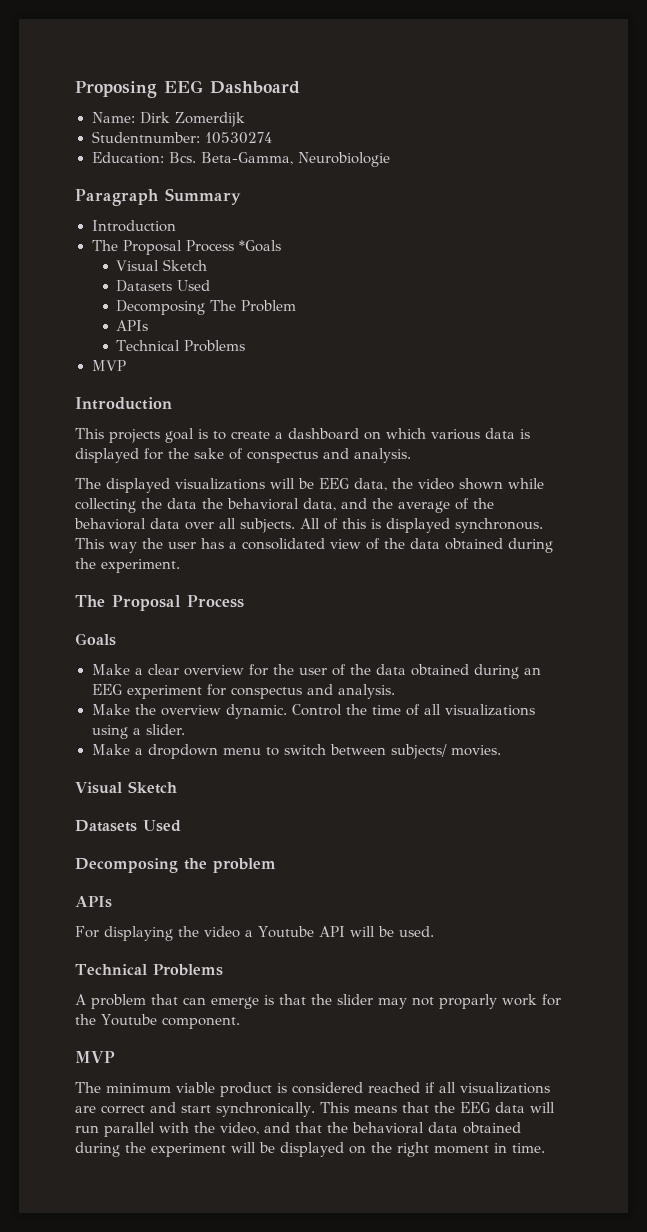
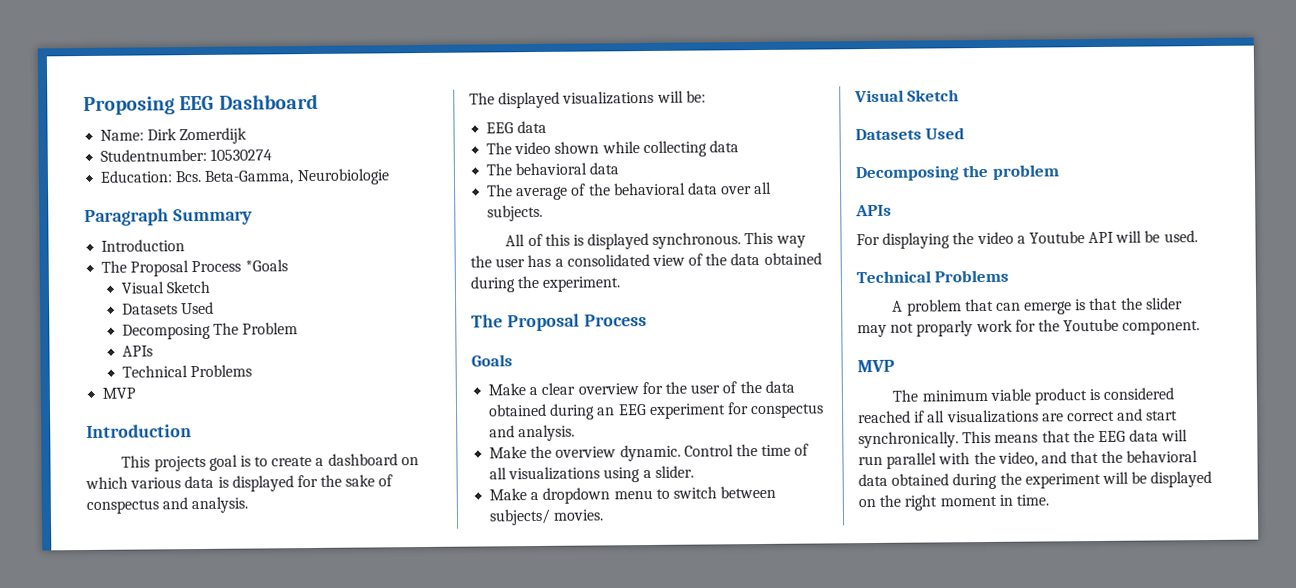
[298,478,413,491] be EEG data, the -> [685,90,706,103] [486,120,548,134] [486,142,513,155] be: // EEG data // The
[141,498,393,511] the data the behavioral data, and the -> [708,140,739,153] [486,162,620,176] [487,184,514,197] data // The behavioral data // The
(295, 525) none -> (544, 213) //

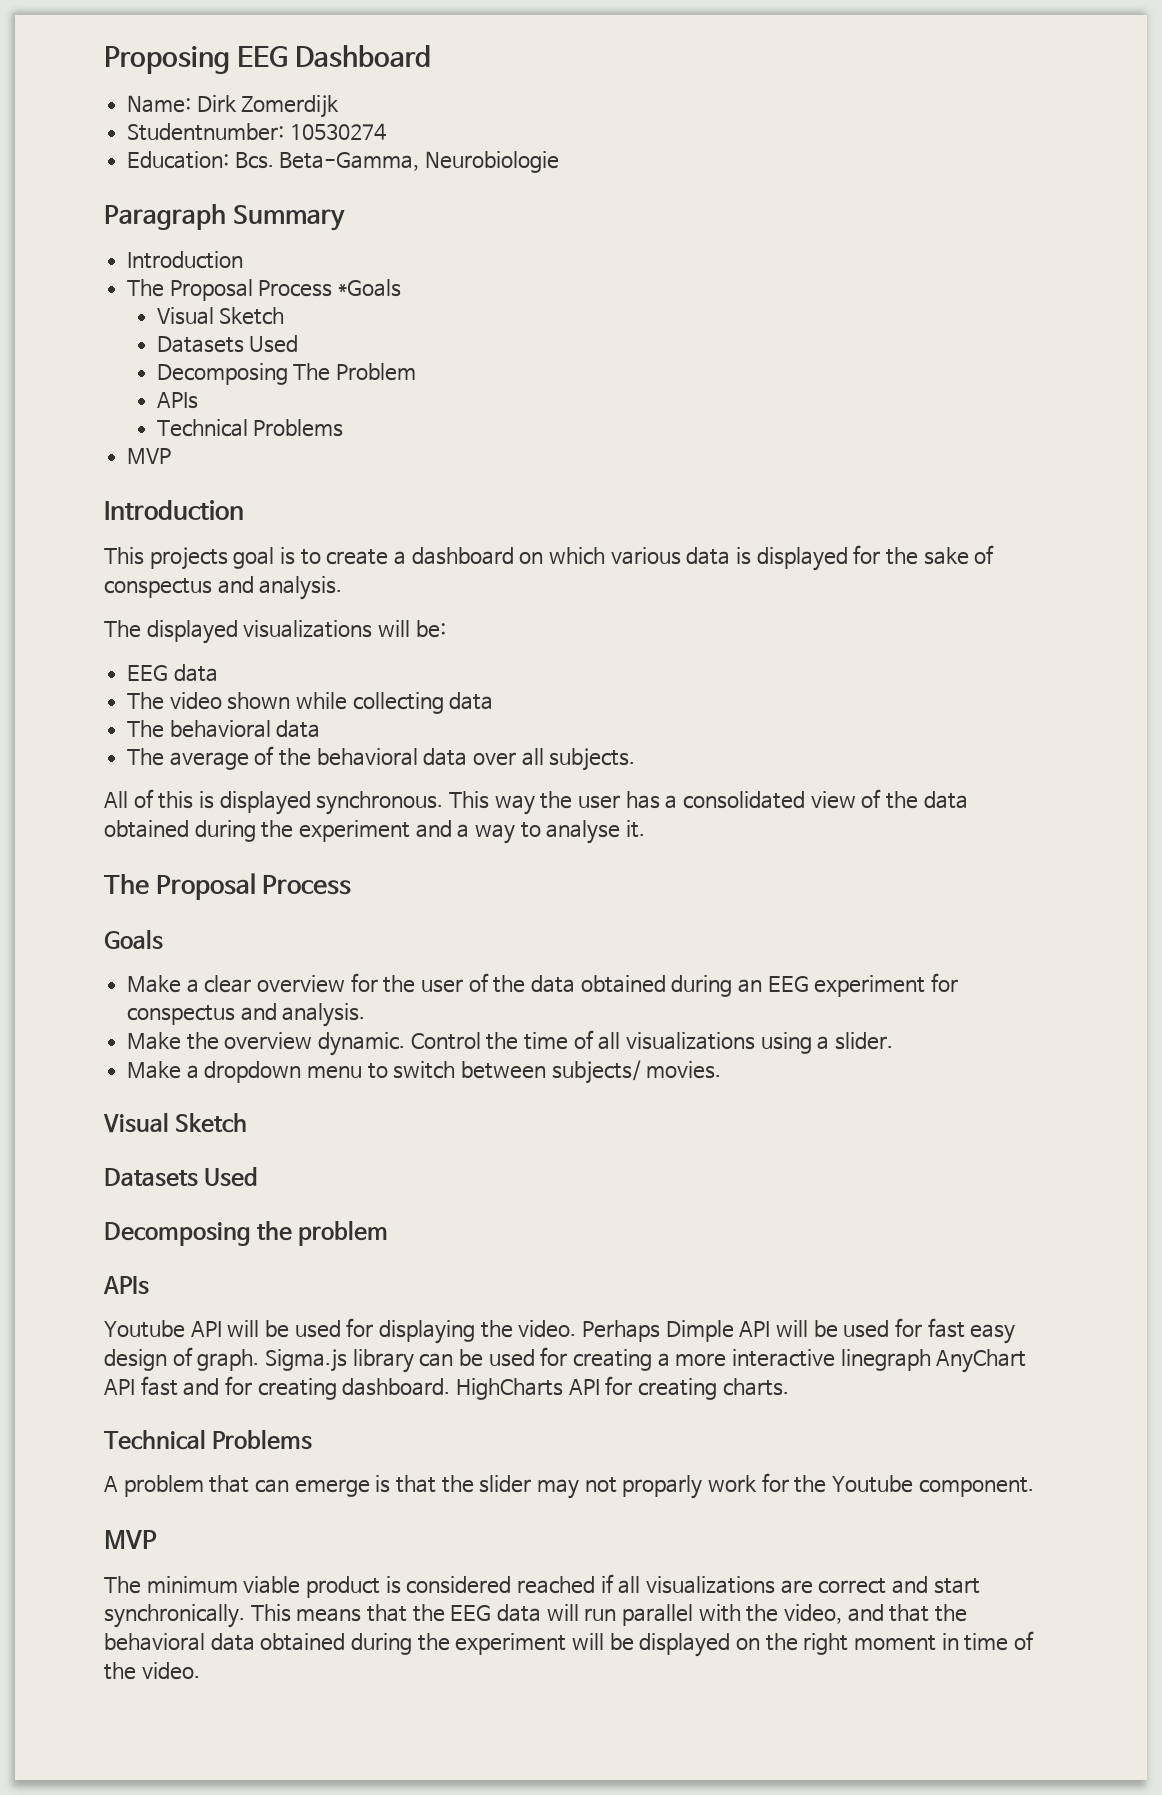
[542,276,621,292] experiment. -> [299,820,645,844] experiment and a way to analyse it.
[856,230,1198,249] For displaying the video a Youtube API will be used. -> [104,1318,1016,1344] [104,1347,1027,1373] [104,1376,789,1400] Youtube API will be used for displaying the video. Perhaps Dimple API will be used for fast easy design of graph. Sigma.js library can be used for creating a more interactive linegraph AnyChart API fast and for creating dashboard. HighCharts API for creating charts.
[1015,494,1049,506] time. -> [964,1631,1035,1651] [104,1662,200,1680] time of the video.

